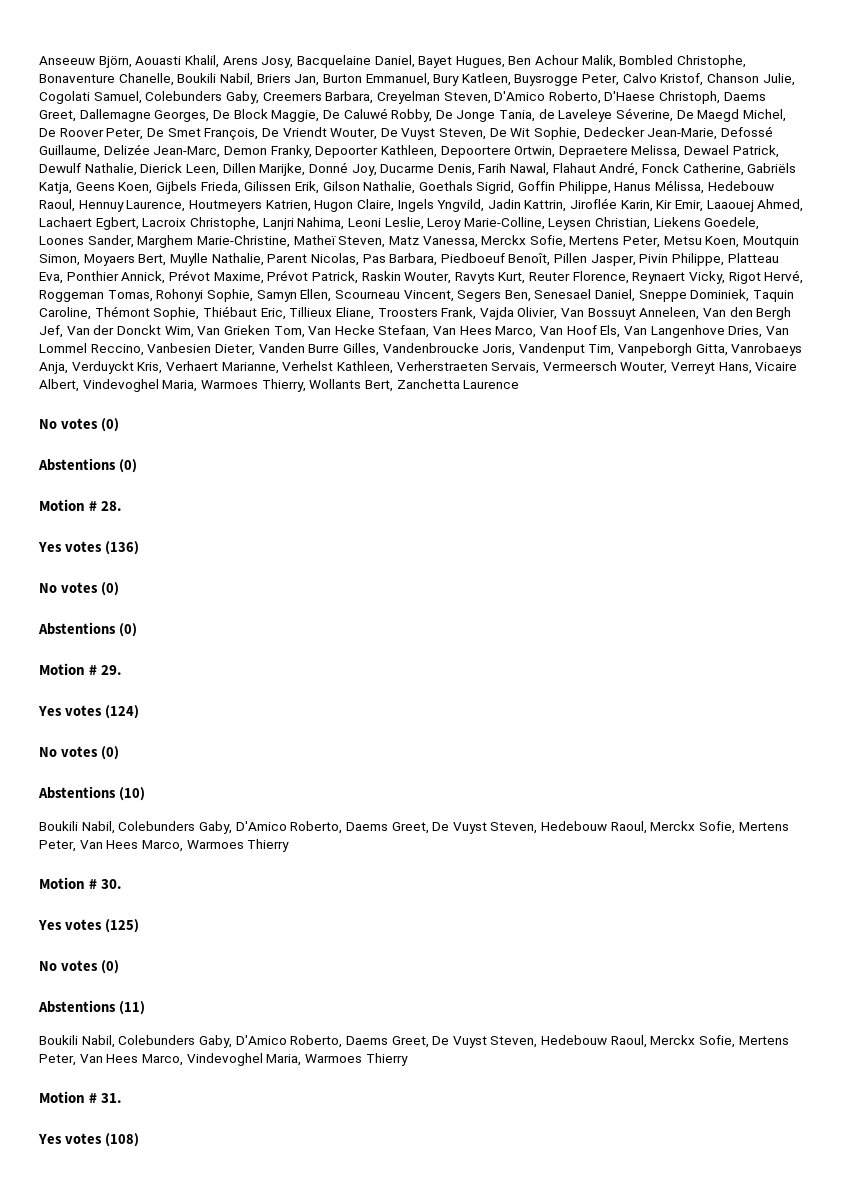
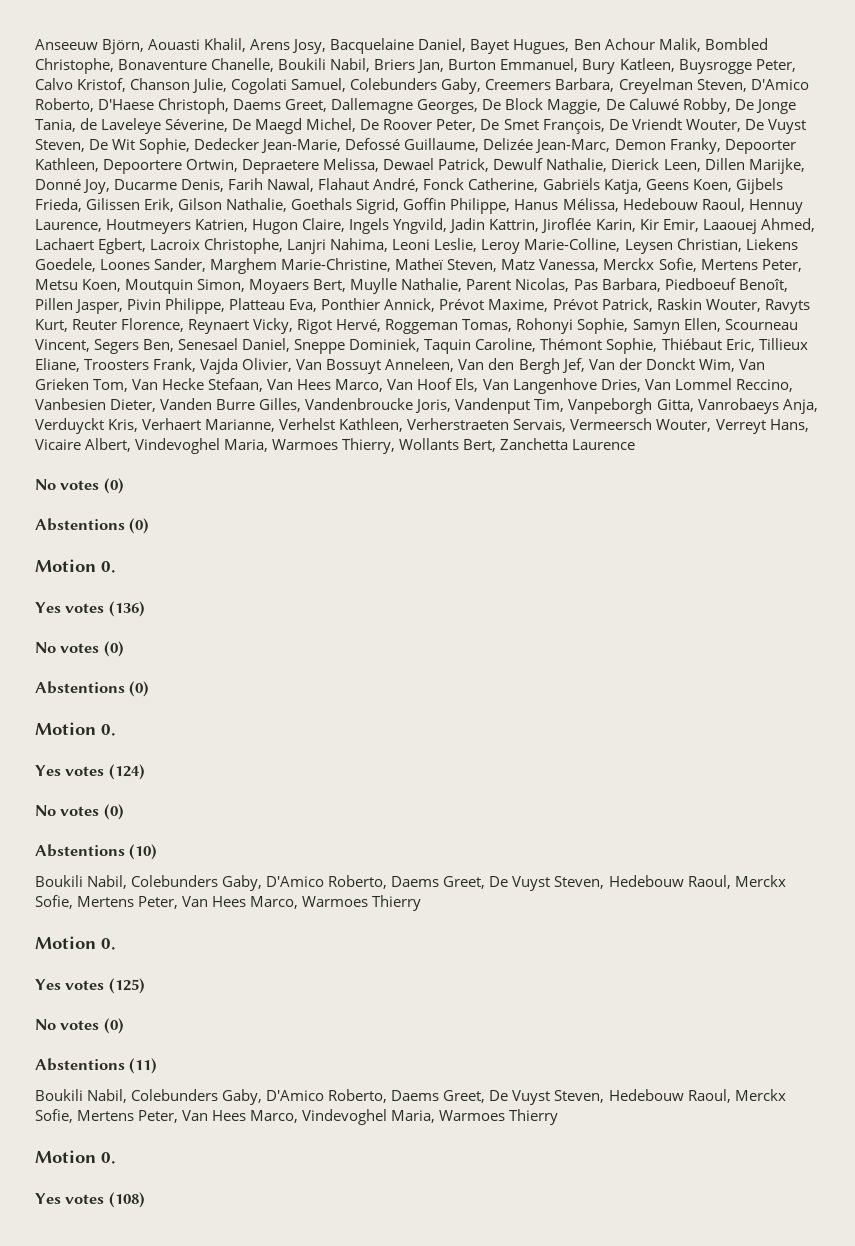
[89,501,123,511] # 28. -> [101,561,116,573] 0.
[89,665,123,675] # 29. -> [101,724,116,736] 0.
[89,879,123,889] # 30. -> [101,938,116,950] 0.
[89,1093,123,1103] # 31. -> [101,1152,116,1164] 0.

